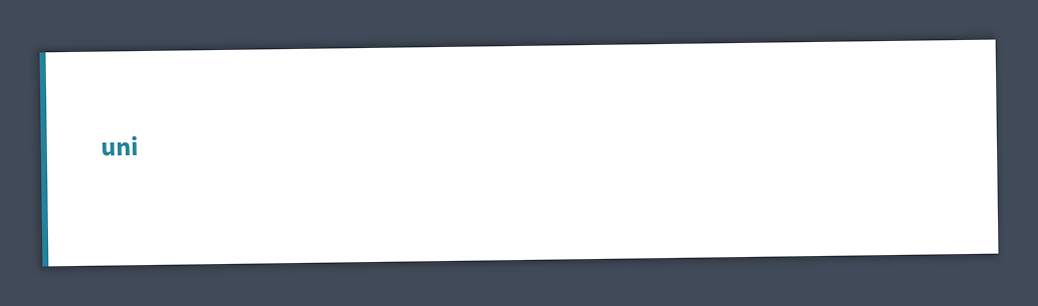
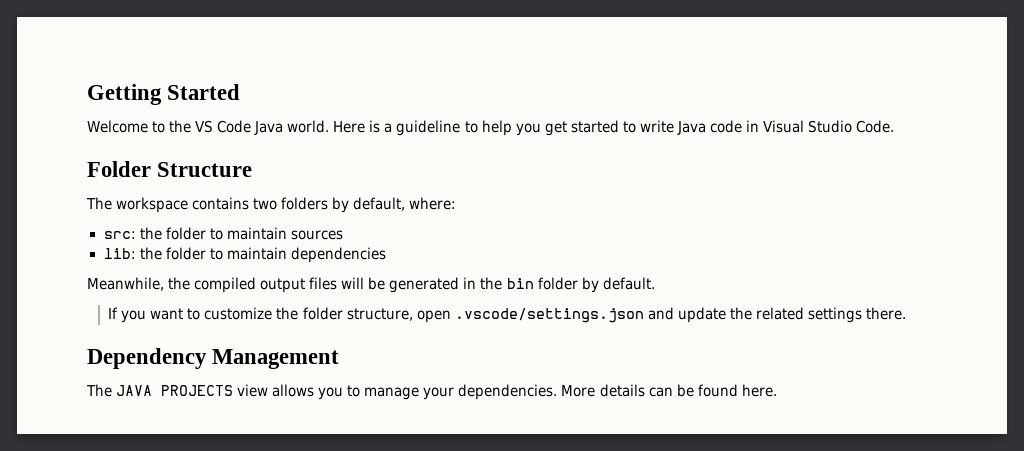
[100,136,138,156] uni -> [87,84,241,105] [87,120,895,136] [87,161,253,177] [86,197,457,213] [103,227,343,240] [103,247,386,263] [87,277,655,293] [108,307,906,323] [87,348,340,369] [86,384,777,400] Getting Started // Welcome to the VS Code Java world. Here is a guideline to help you get started to write Java code in Visual Studio Code. // Folder Structure // The workspace contains two folders by default, where: // src: the folder to maintain sources // lib: the folder to maintain dependencies // Meanwhile, the compiled output files will be generated in the bin folder by default. // If you want to customize the folder structure, open .vscode/settings.json and update the related settings there. // Dependency Management // The JAVA PROJECTS view allows you to manage your dependencies. More details can be found here.

